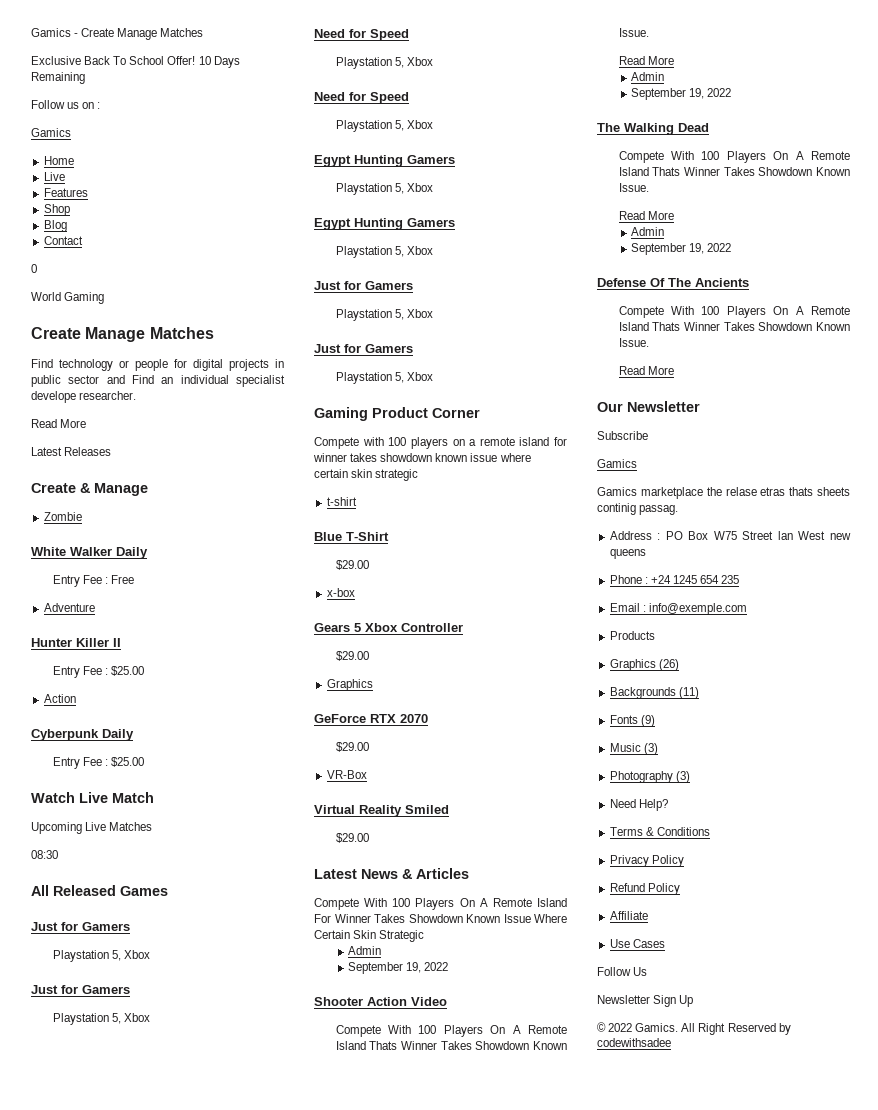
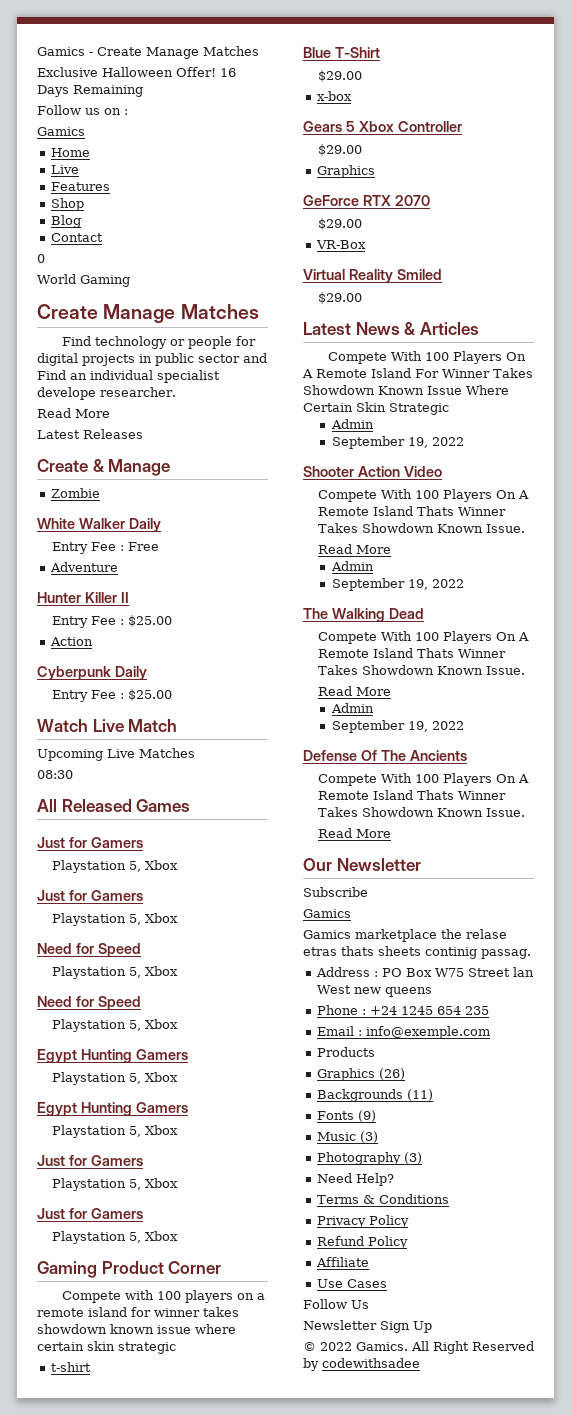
[84,56,211,65] Back To School Offer! 10 -> [102,67,236,77] Halloween Offer! 16

